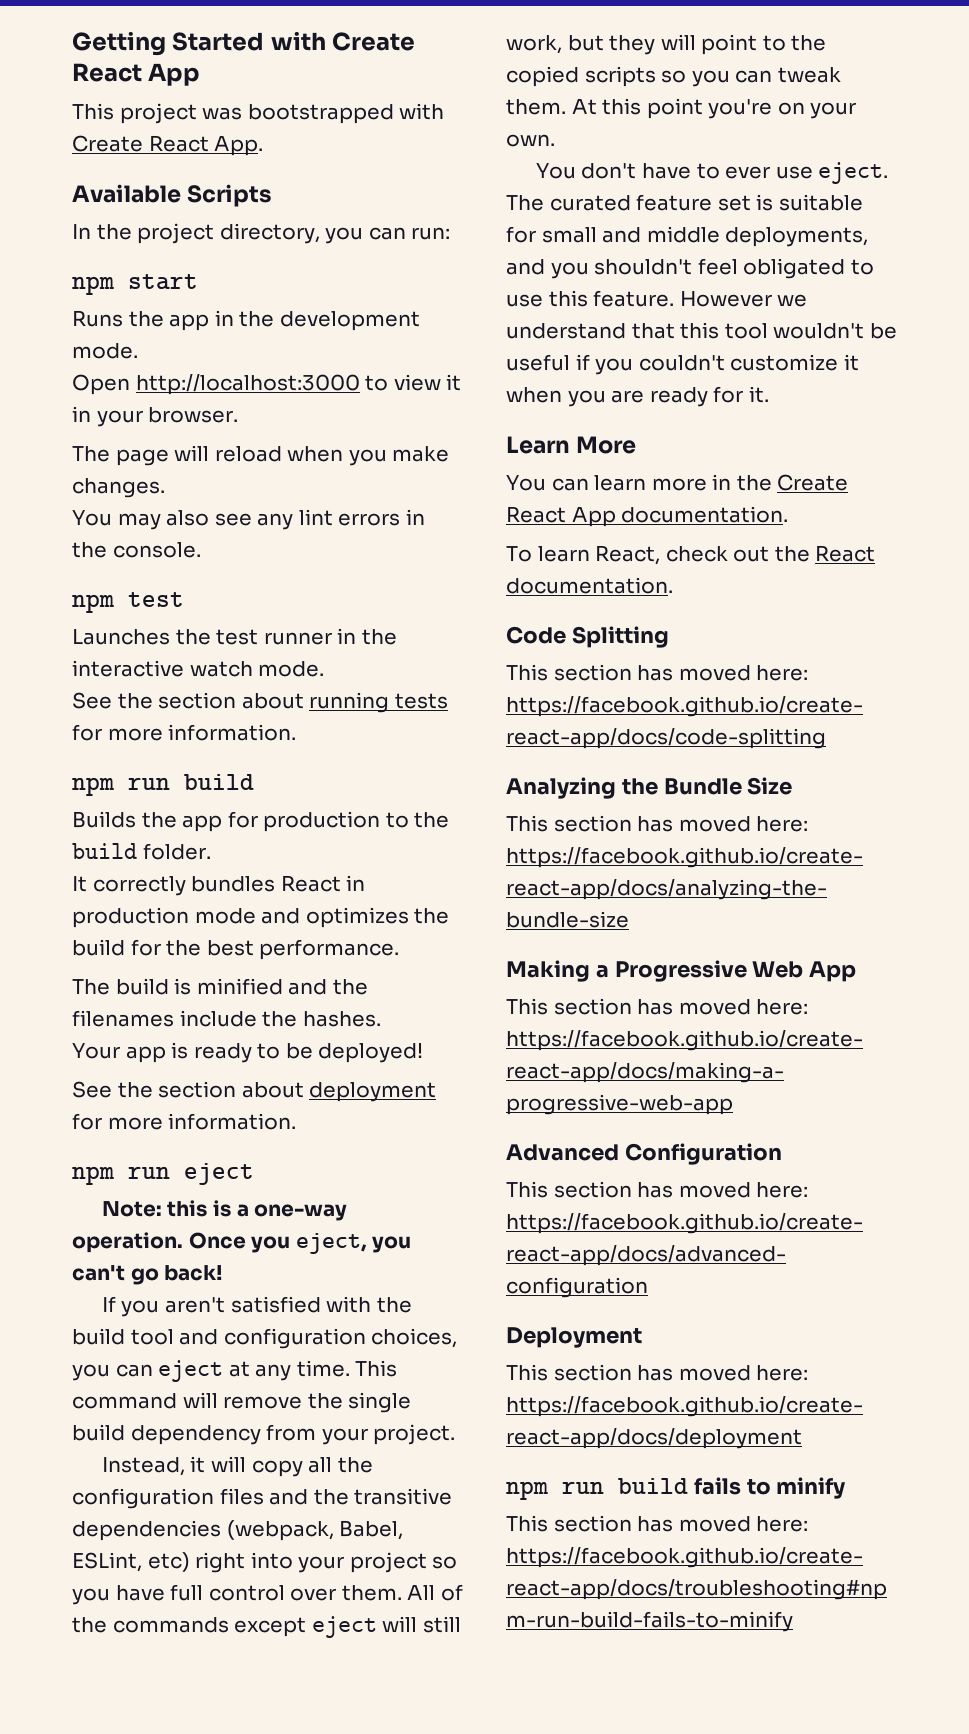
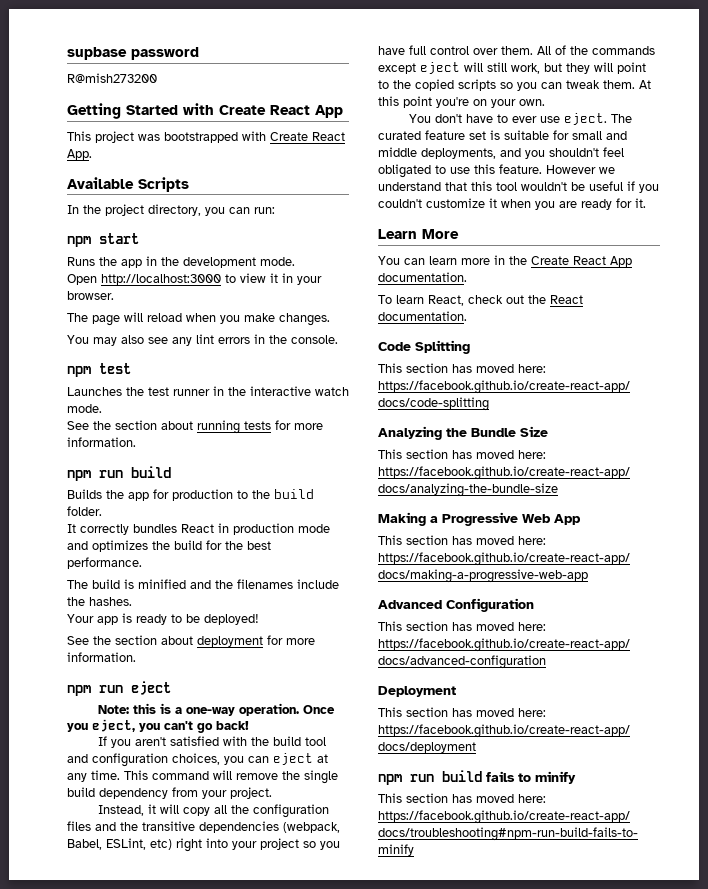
(72, 43) none -> [67,47,199,60] [67,73,157,83] supbase password // R@mish273200 //

